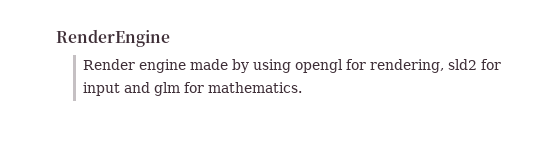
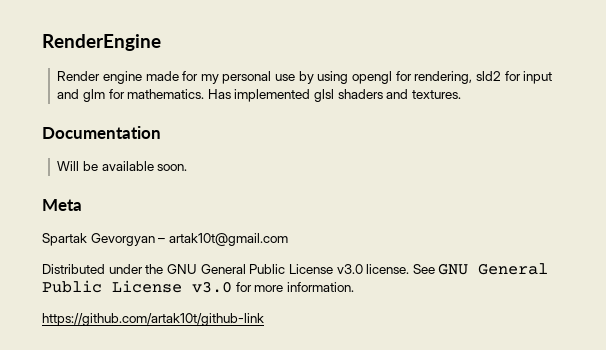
(228, 64) none -> [182,71,296,84] for my personal use
(302, 87) none -> [207,89,462,102] [42,126,161,139] [57,161,188,171] [42,199,82,211] [42,233,288,246] [42,263,549,275] [42,280,354,293] [42,313,264,326] Has implemented glsl shaders and textures. // Documentation // Will be available soon. // Meta // Spartak Gevorgyan – artak10t@gmail.com // Distributed under the GNU General Public License v3.0 license. See GNU General Public License v3.0 for more information. // https://github.com/artak10t/github-link

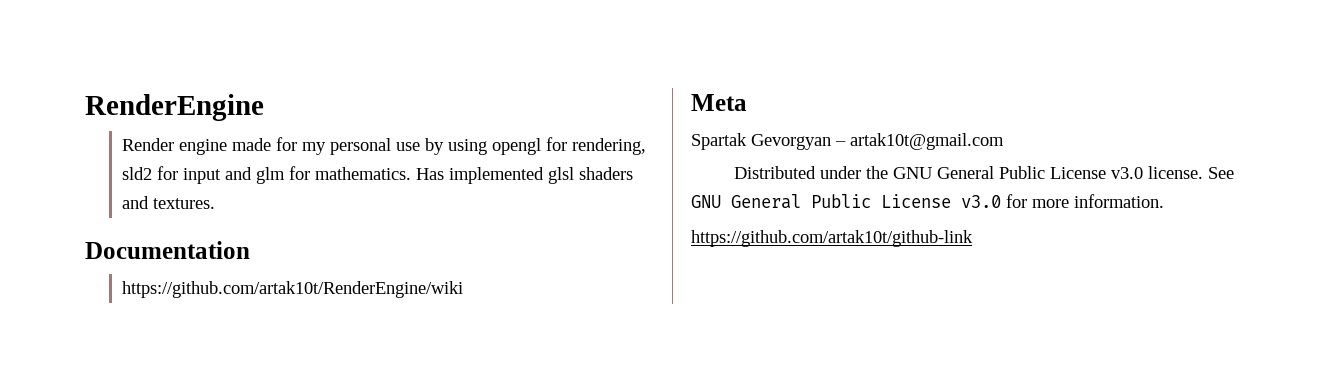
[57,161,188,171] Will be available soon. -> [121,281,463,298] https://github.com/artak10t/RenderEngine/wiki

